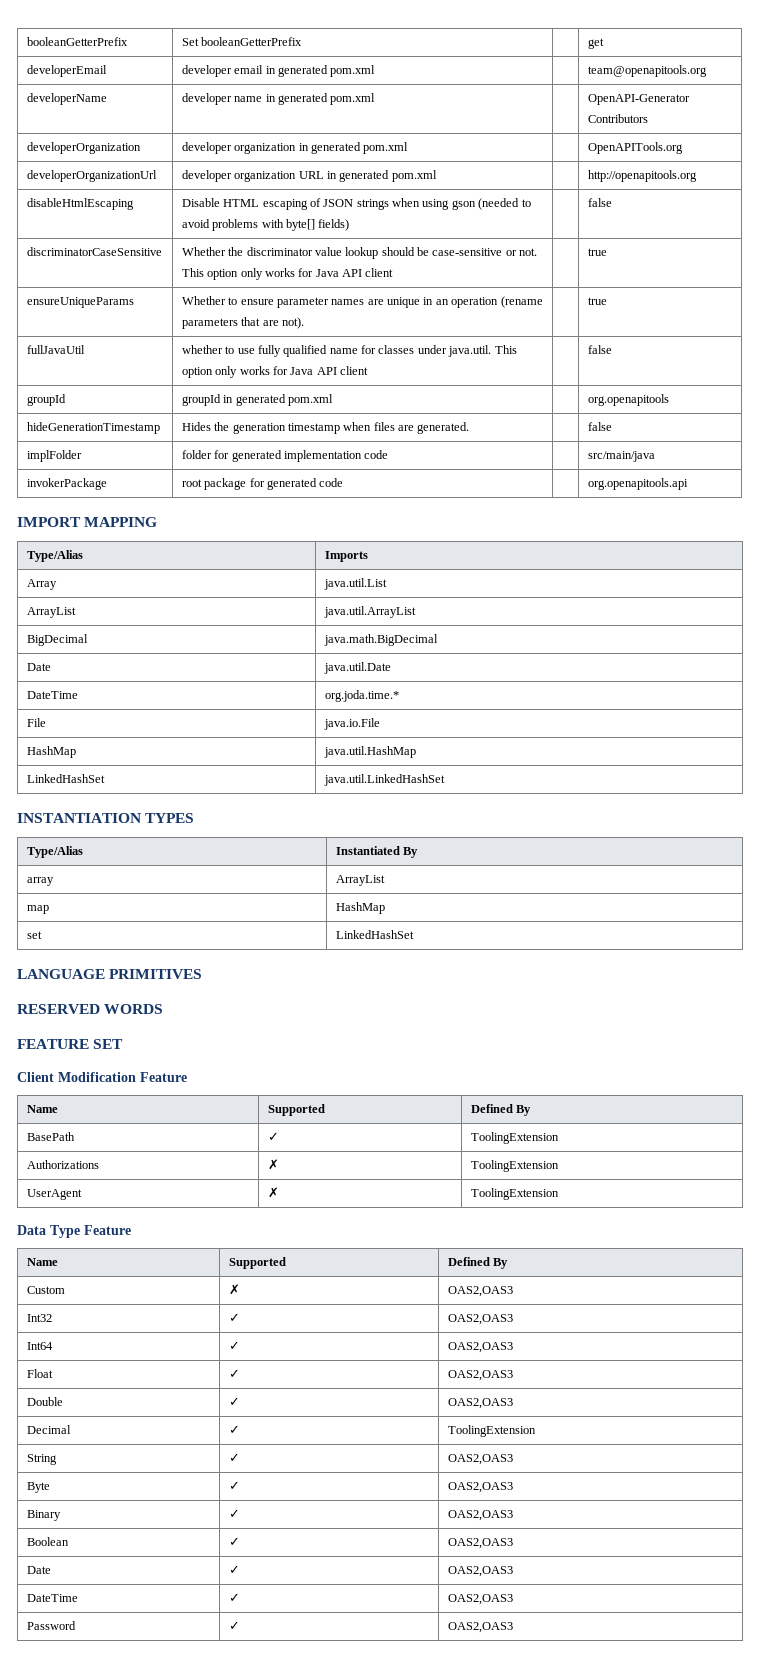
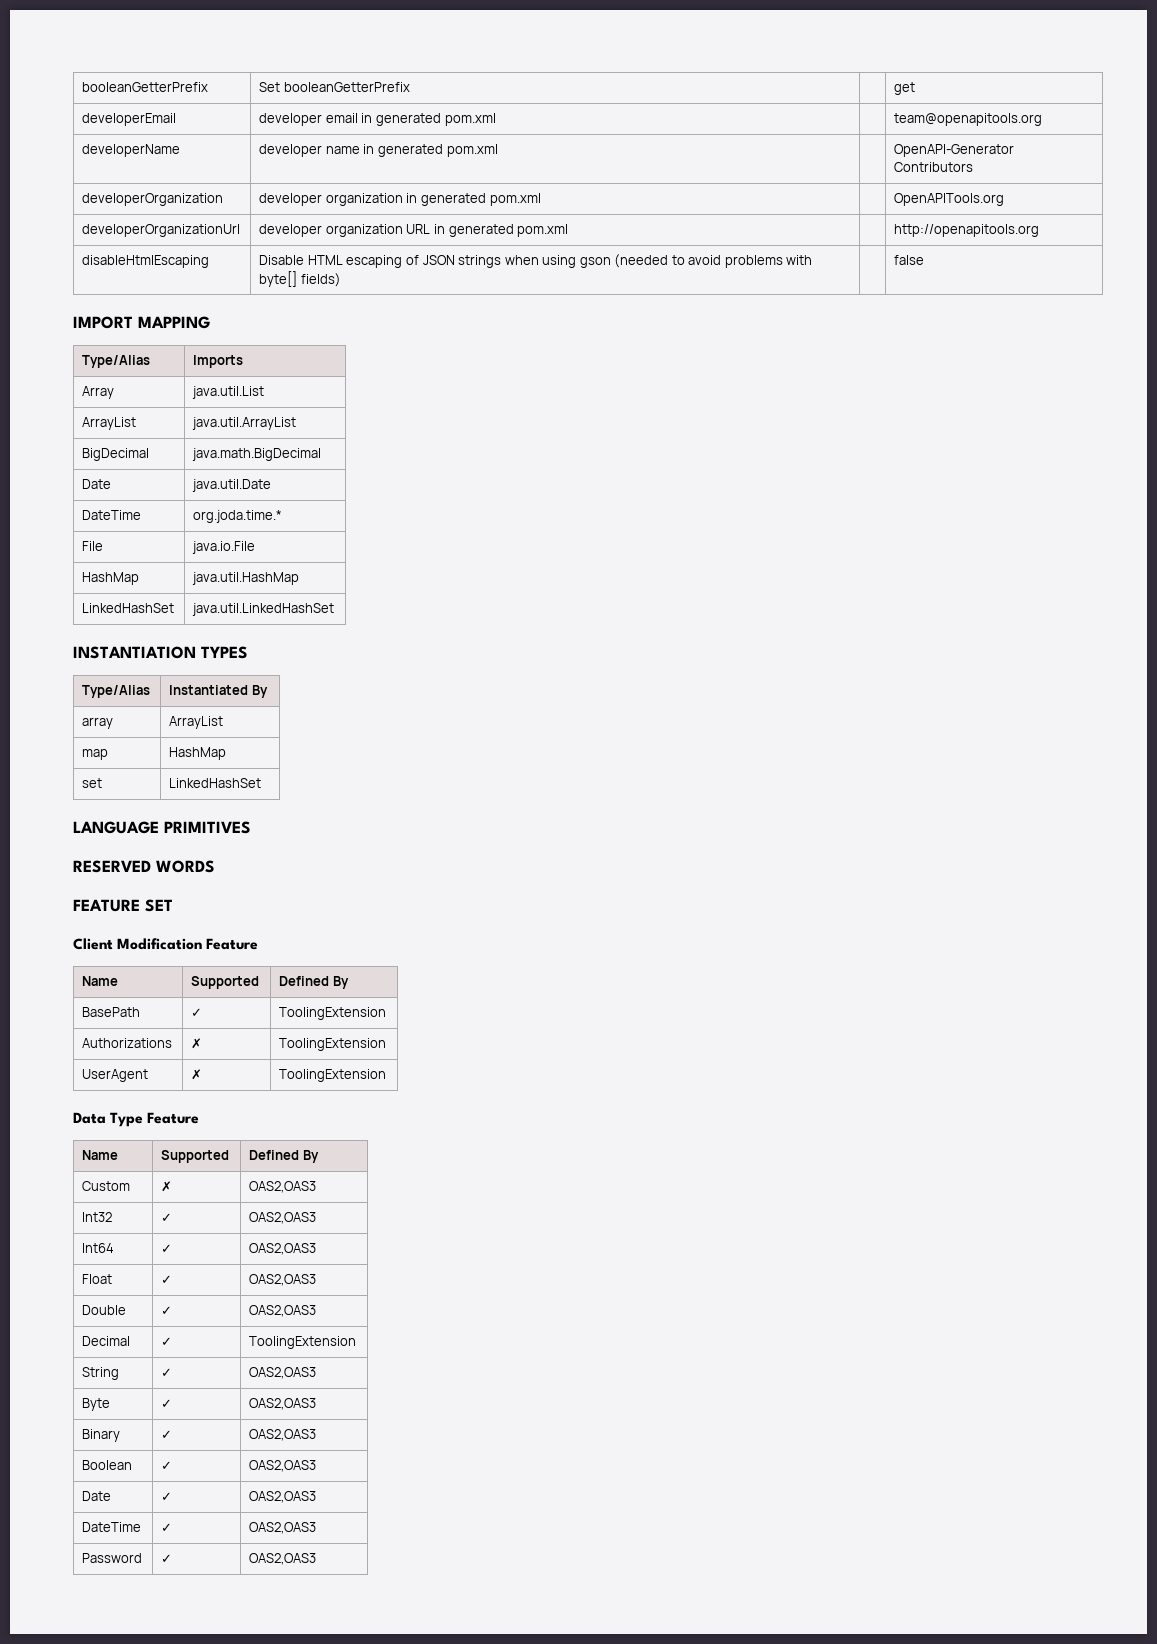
[26,247,162,256] [181,247,538,259] [181,268,394,280] [587,248,607,256] [26,297,134,308] [181,296,543,308] [181,317,304,329] [587,297,607,305] [26,345,85,354] [181,345,517,357] [181,366,369,378] [587,345,612,354] [26,394,66,406] [181,394,333,406] [587,394,669,406] [26,422,160,434] [181,422,470,434] [587,422,612,431] [26,450,82,462] [181,450,389,462] [587,451,655,462] [26,478,107,490] [181,478,344,490] [587,478,688,490] // discriminatorCaseSensitive | Whether the discriminator value lookup should be case-sensitive or not. This option only works for Java API client | | true // ensureUniqueParams | Whether to ensure parameter names are unique in an operation (rename parameters that are not). | | true // fullJavaUtil | whether to use fully qualified name for classes under java.util. This option only works for Java API client | | false // groupId | groupId in generated pom.xml | | org.openapitools // hideGenerationTimestamp | Hides the generation timestamp when files are generated. | | false // implFolder | folder for generated implementation code | | src/main/java // invokerPackage | root package for generated code | | org.openapitools.api -> (925, 260) none

